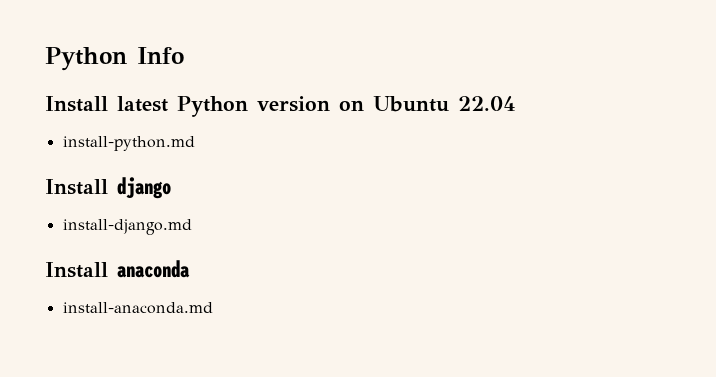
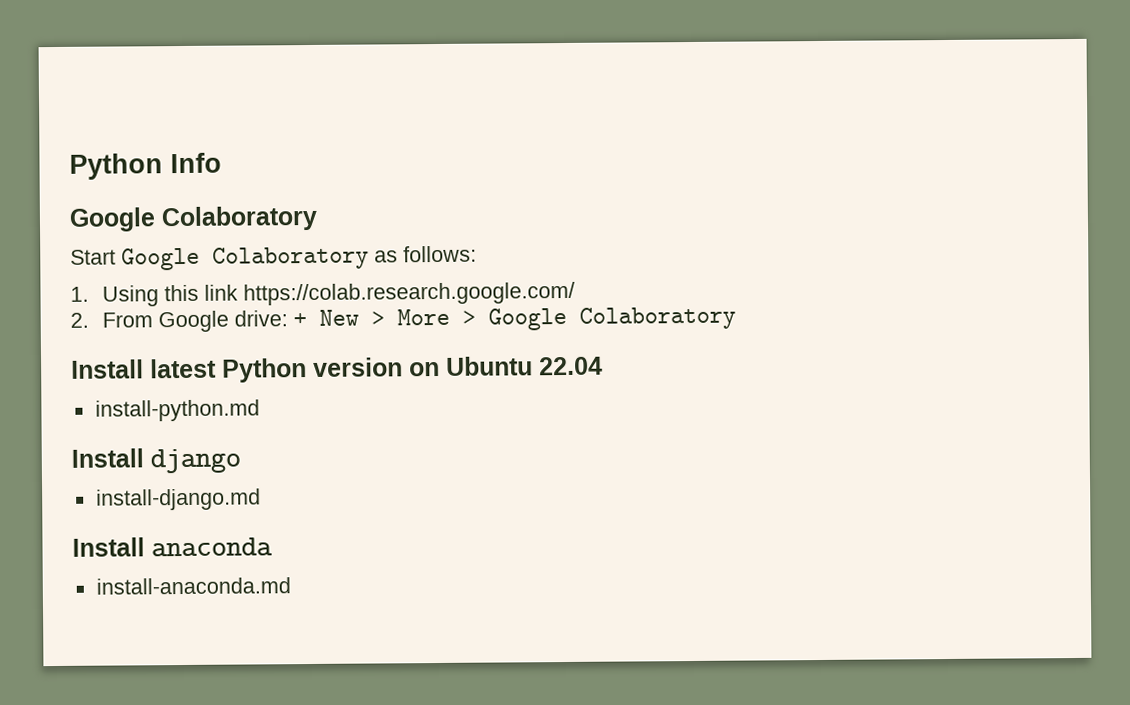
(184, 55) none -> [69,205,318,232] [70,245,477,271] [70,281,575,307] [70,306,736,333] // Google Colaboratory // Start Google Colaboratory as follows: // 1. Using this link https://colab.research.google.com/ // 2. From Google drive: + New > More > Google Colaboratory

